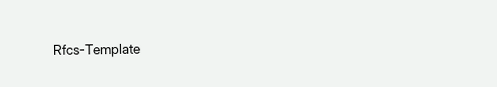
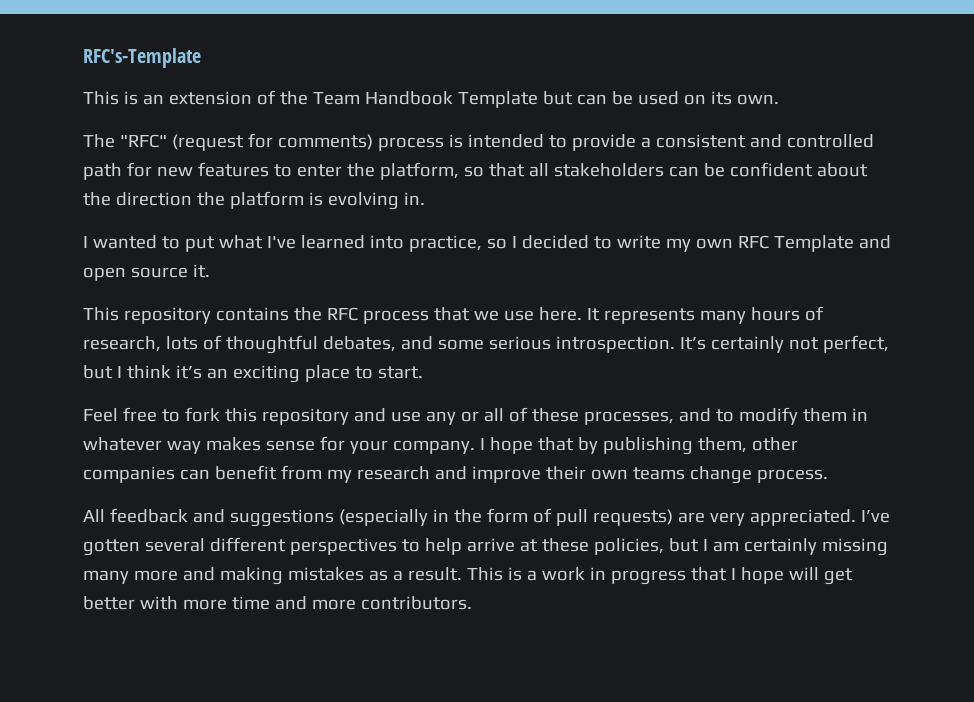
[52,43,141,58] Rfcs-Template -> [83,48,201,68] [83,90,779,108] [83,133,874,151] [83,162,868,180] [83,191,425,210] [83,235,891,252] [83,264,210,281] [83,306,824,324] [83,335,889,354] [83,365,423,383] [83,407,868,425] [83,436,798,455] [83,465,828,484] [83,508,890,527] [83,537,888,556] [83,567,853,585] [83,596,472,610] RFC's-Template // This is an extension of the Team Handbook Template but can be used on its own. // The "RFC" (request for comments) process is intended to provide a consistent and controlled path for new features to enter the platform, so that all stakeholders can be confident about the direction the platform is evolving in. // I wanted to put what I've learned into practice, so I decided to write my own RFC Template and open source it. // This repository contains the RFC process that we use here. It represents many hours of research, lots of thoughtful debates, and some serious introspection. It’s certainly not perfect, but I think it’s an exciting place to start. // Feel free to fork this repository and use any or all of these processes, and to modify them in whatever way makes sense for your company. I hope that by publishing them, other companies can benefit from my research and improve their own teams change process. // All feedback and suggestions (especially in the form of pull requests) are very appreciated. I’ve gotten several different perspectives to help arrive at these policies, but I am certainly missing many more and making mistakes as a result. This is a work in progress that I hope will get better with more time and more contributors.

